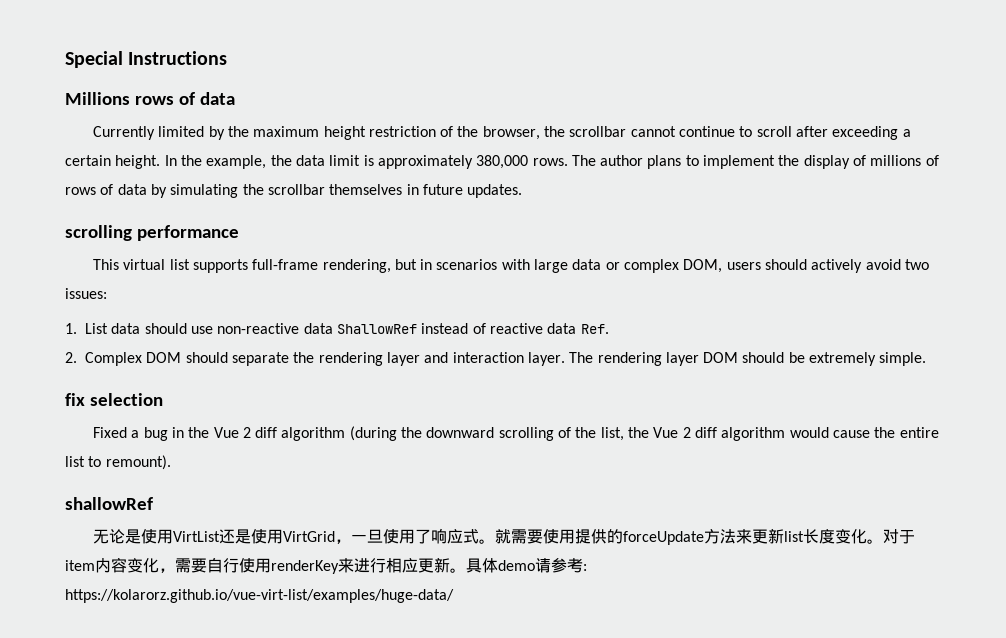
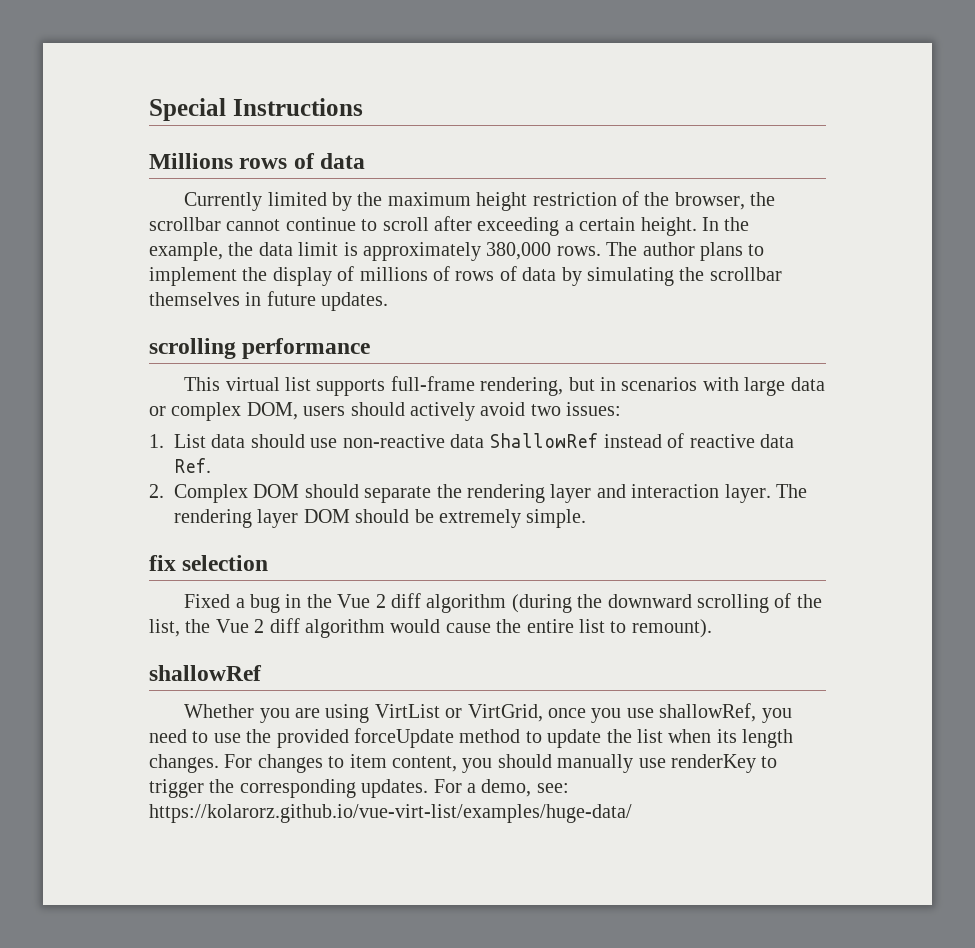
[92,528,915,545] [65,557,587,574] 无论是使用VirtList还是使用VirtGrid，一旦使用了响应式。就需要使用提供的forceUpdate方法来更新list长度变化。对于item内容变化，需要自行使用renderKey来进行相应更新。具体demo请参考: -> [184,703,792,723] [149,728,794,748] [149,754,778,773] [149,779,569,798] Whether you are using VirtList or VirtGrid, once you use shallowRef, you need to use the provided forceUpdate method to update the list when its length changes. For changes to item content, you should manually use renderKey to trigger the corresponding updates. For a demo, see:

